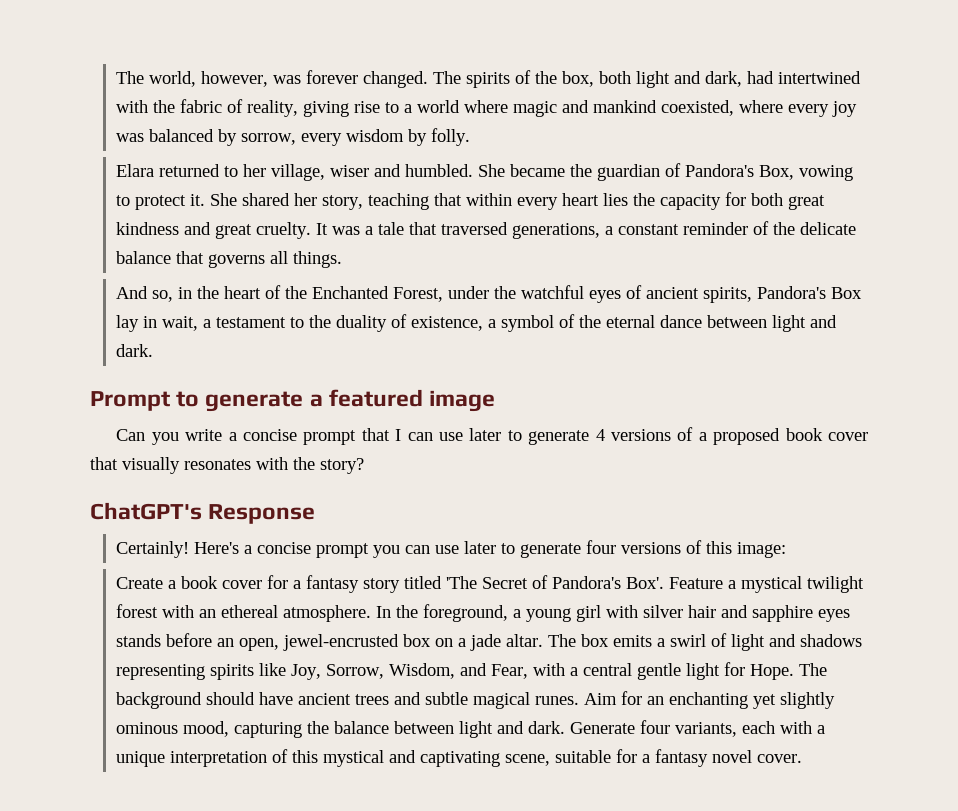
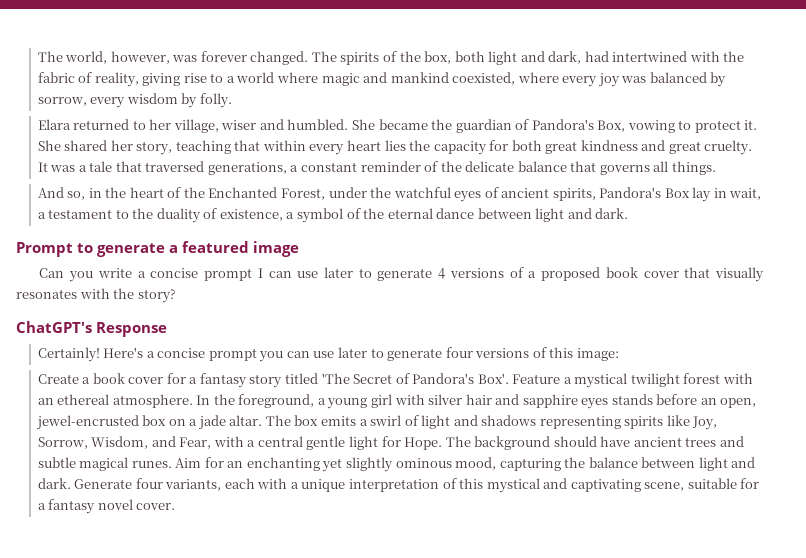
[361,428,390,441] that -> (253, 274) none

